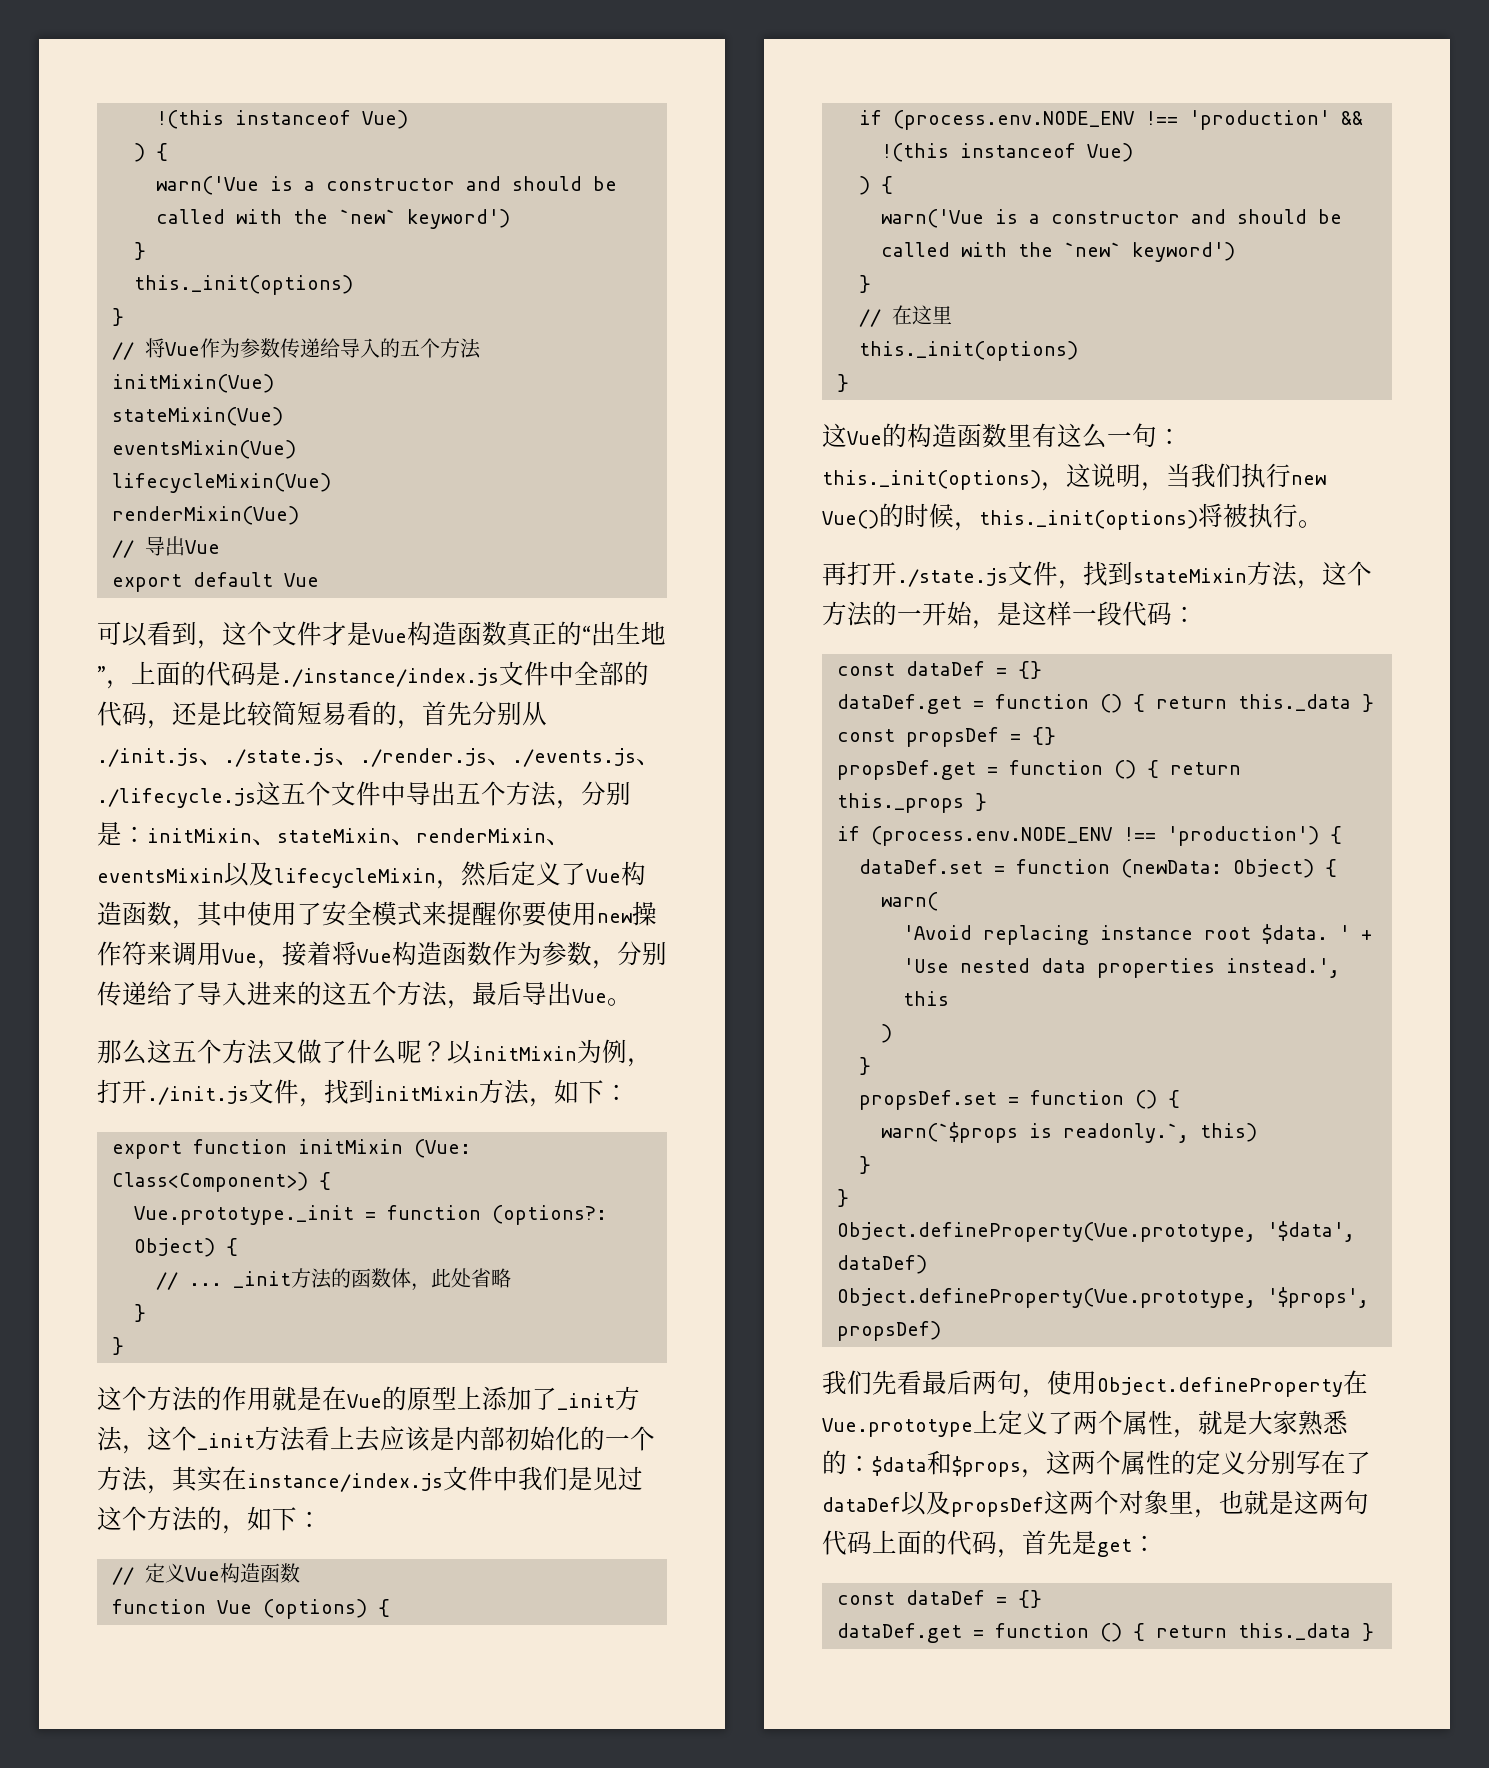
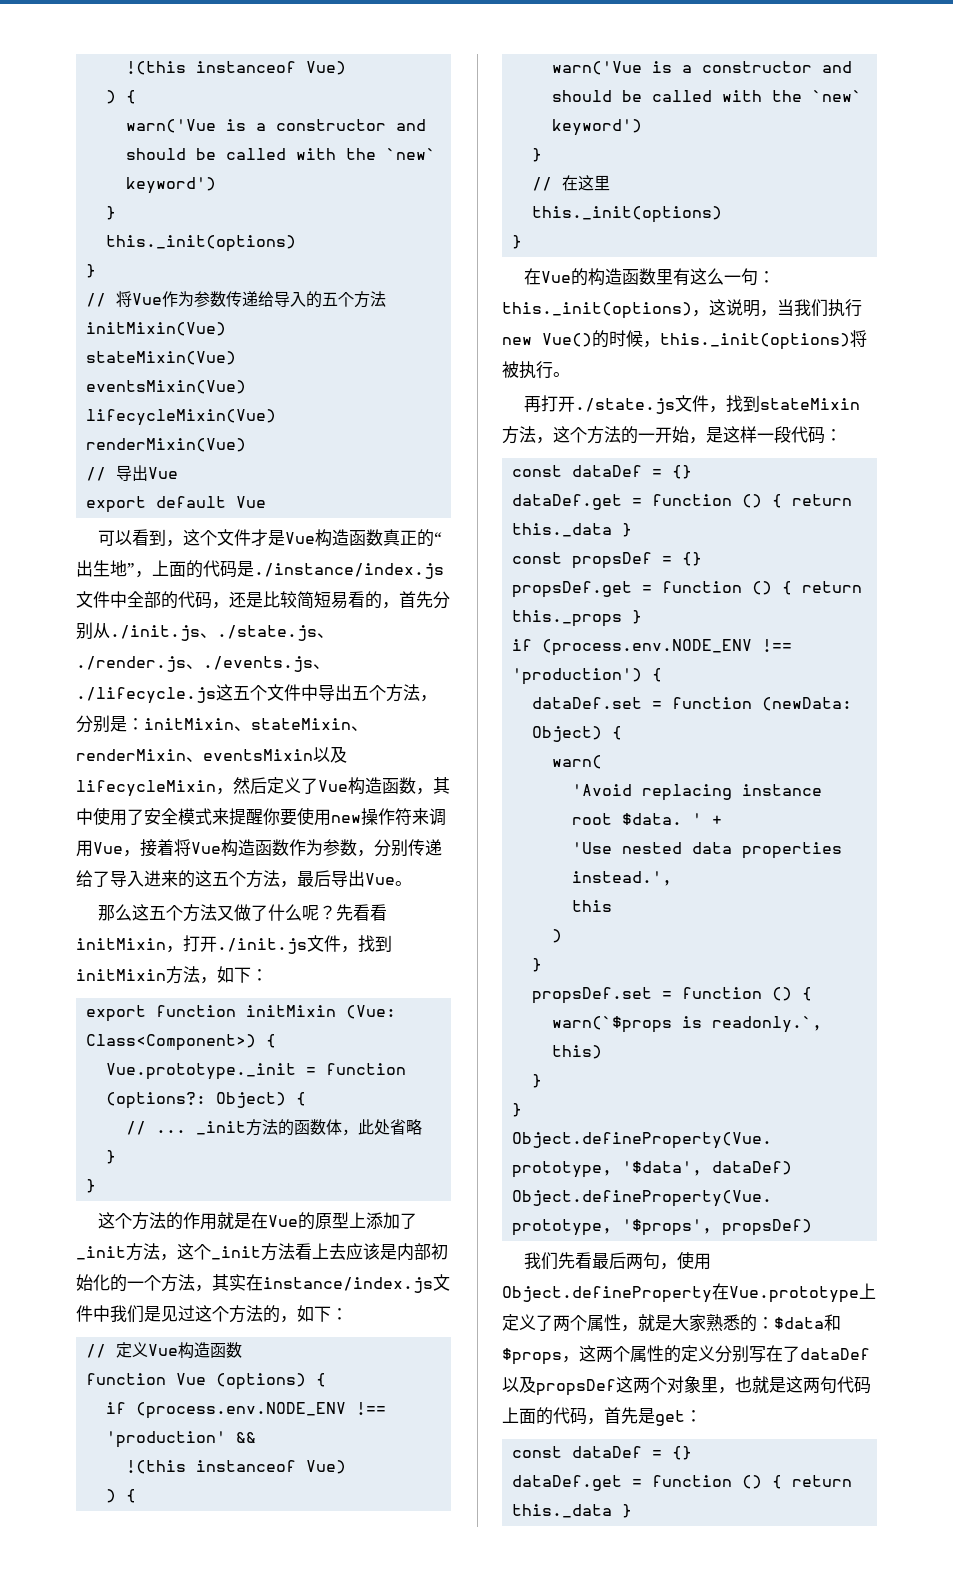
[447,1039,627,1065] 以initMixin为例 -> [336,904,388,921] [76,938,166,950] 先看看initMixin
[822,423,847,448] 这 -> [524,268,542,285] 在

